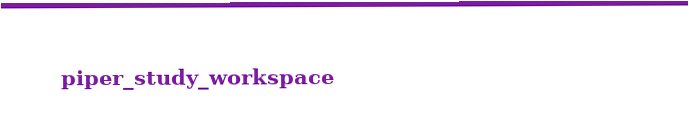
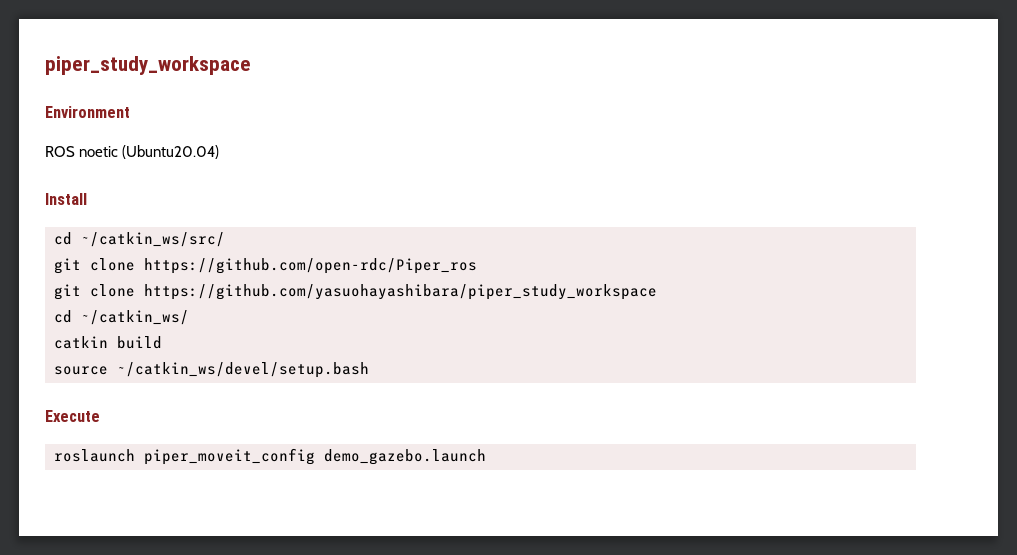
(335, 79) none -> [45,106,130,118] [45,145,220,159] [45,193,87,205] [54,232,225,247] [54,258,477,274] [54,284,657,300] [54,310,189,325] [54,336,162,349] [54,362,369,378] [45,410,100,422] [54,448,486,465] // Environment // ROS noetic (Ubuntu20.04) // Install // cd ~/catkin_ws/src/ // git clone https://github.com/open-rdc/Piper_ros // git clone https://github.com/yasuohayashibara/piper_study_workspace // cd ~/catkin_ws/ // catkin build // source ~/catkin_ws/devel/setup.bash // Execute // roslaunch piper_moveit_config demo_gazebo.launch

